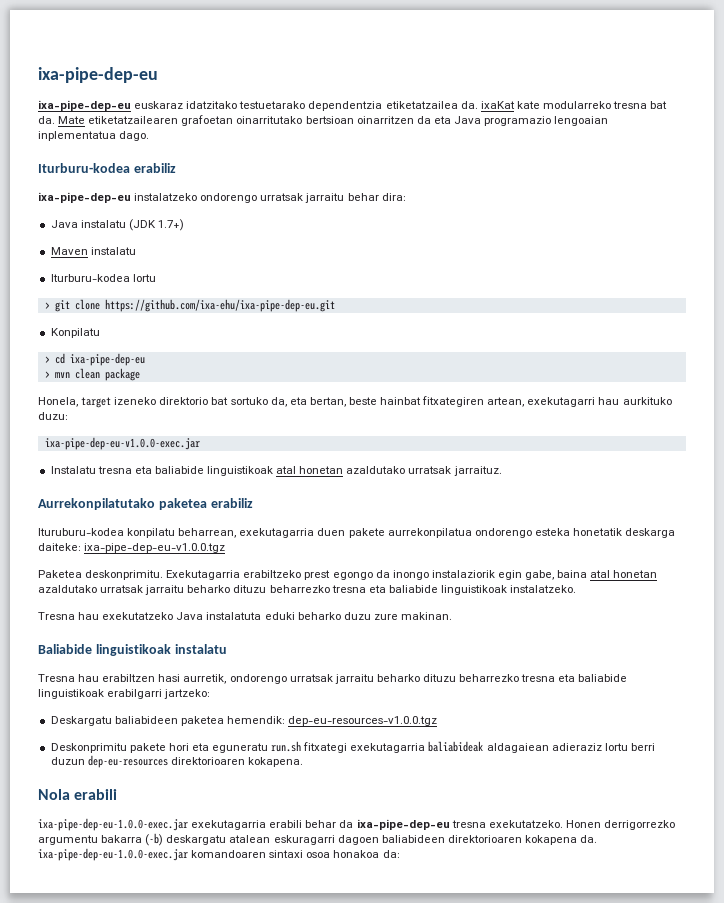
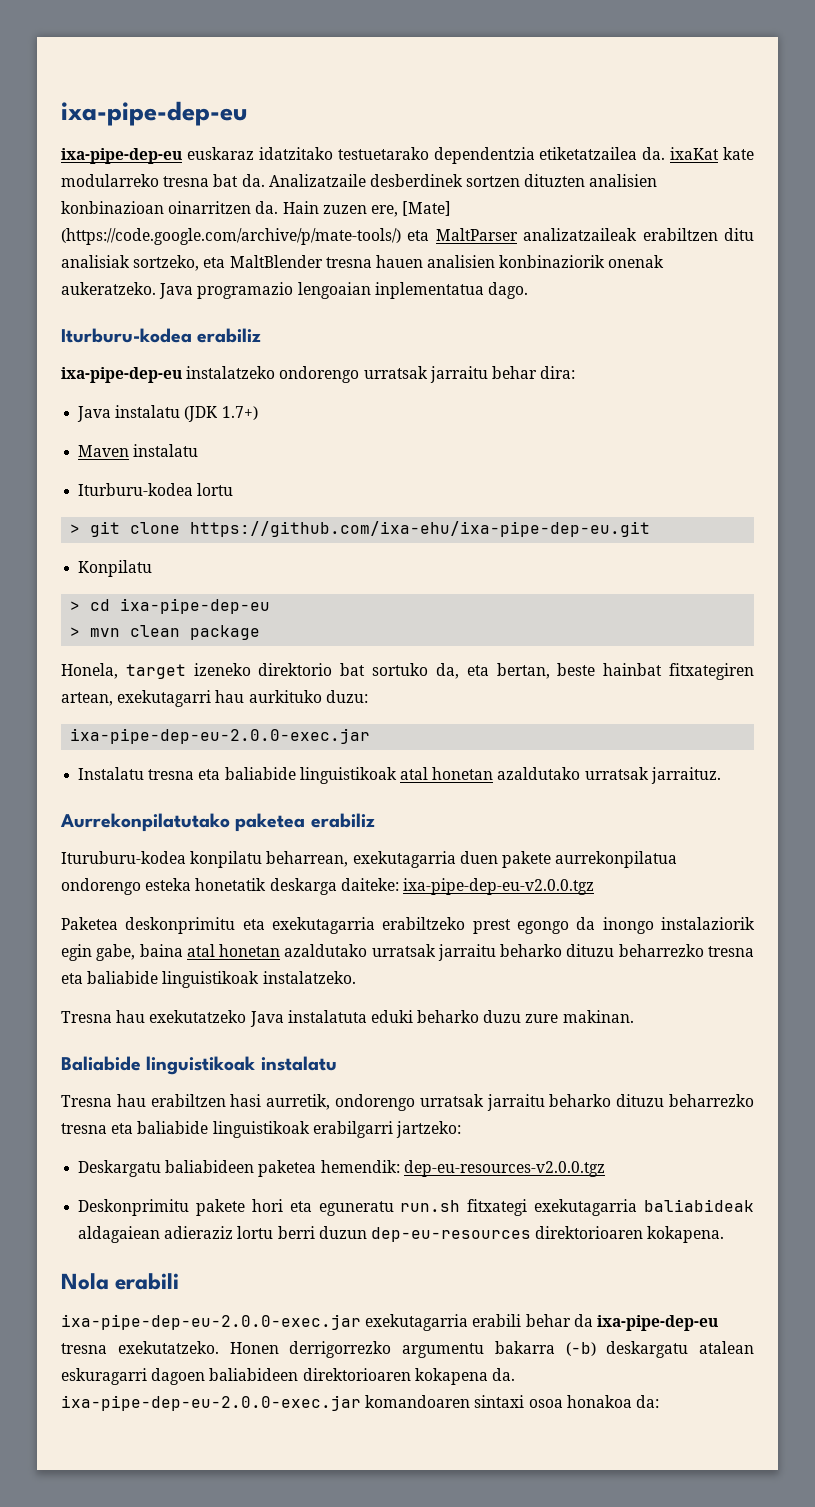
[58,115,451,126] Mate etiketatzailearen grafoetan oinarritutako bertsioan oinarritzen da eta -> [268,174,658,187] [61,201,452,217] [61,228,754,245] [61,255,665,271] [61,282,156,295] Analizatzaile desberdinek sortzen dituzten analisien konbinazioan oinarritzen da. Hain zuzen ere, [Mate] (https://code.google.com/archive/p/mate-tools/) eta MaltParser analizatzaileak erabiltzen ditu analisiak sortzeko, eta MaltBlender tresna hauen analisien konbinaziorik onenak aukeratzeko.
[44,437,200,450] ixa-pipe-dep-eu-v1.0.0-exec.jar -> [70,728,371,744] ixa-pipe-dep-eu-2.0.0-exec.jar
[84,543,226,553] ixa-pipe-dep-eu-v1.0.0.tgz -> [402,878,594,895] ixa-pipe-dep-eu-v2.0.0.tgz
[85,570,241,580] deskonprimitu. Exekutagarria -> [125,917,375,934] deskonprimitu eta exekutagarria
[288,716,438,726] dep-eu-resources-v1.0.0.tgz -> [403,1160,605,1177] dep-eu-resources-v2.0.0.tgz
[38,818,188,831] ixa-pipe-dep-eu-1.0.0-exec.jar -> [61,1314,361,1330] ixa-pipe-dep-eu-2.0.0-exec.jar
[38,848,188,861] ixa-pipe-dep-eu-1.0.0-exec.jar -> [61,1395,361,1411] ixa-pipe-dep-eu-2.0.0-exec.jar

